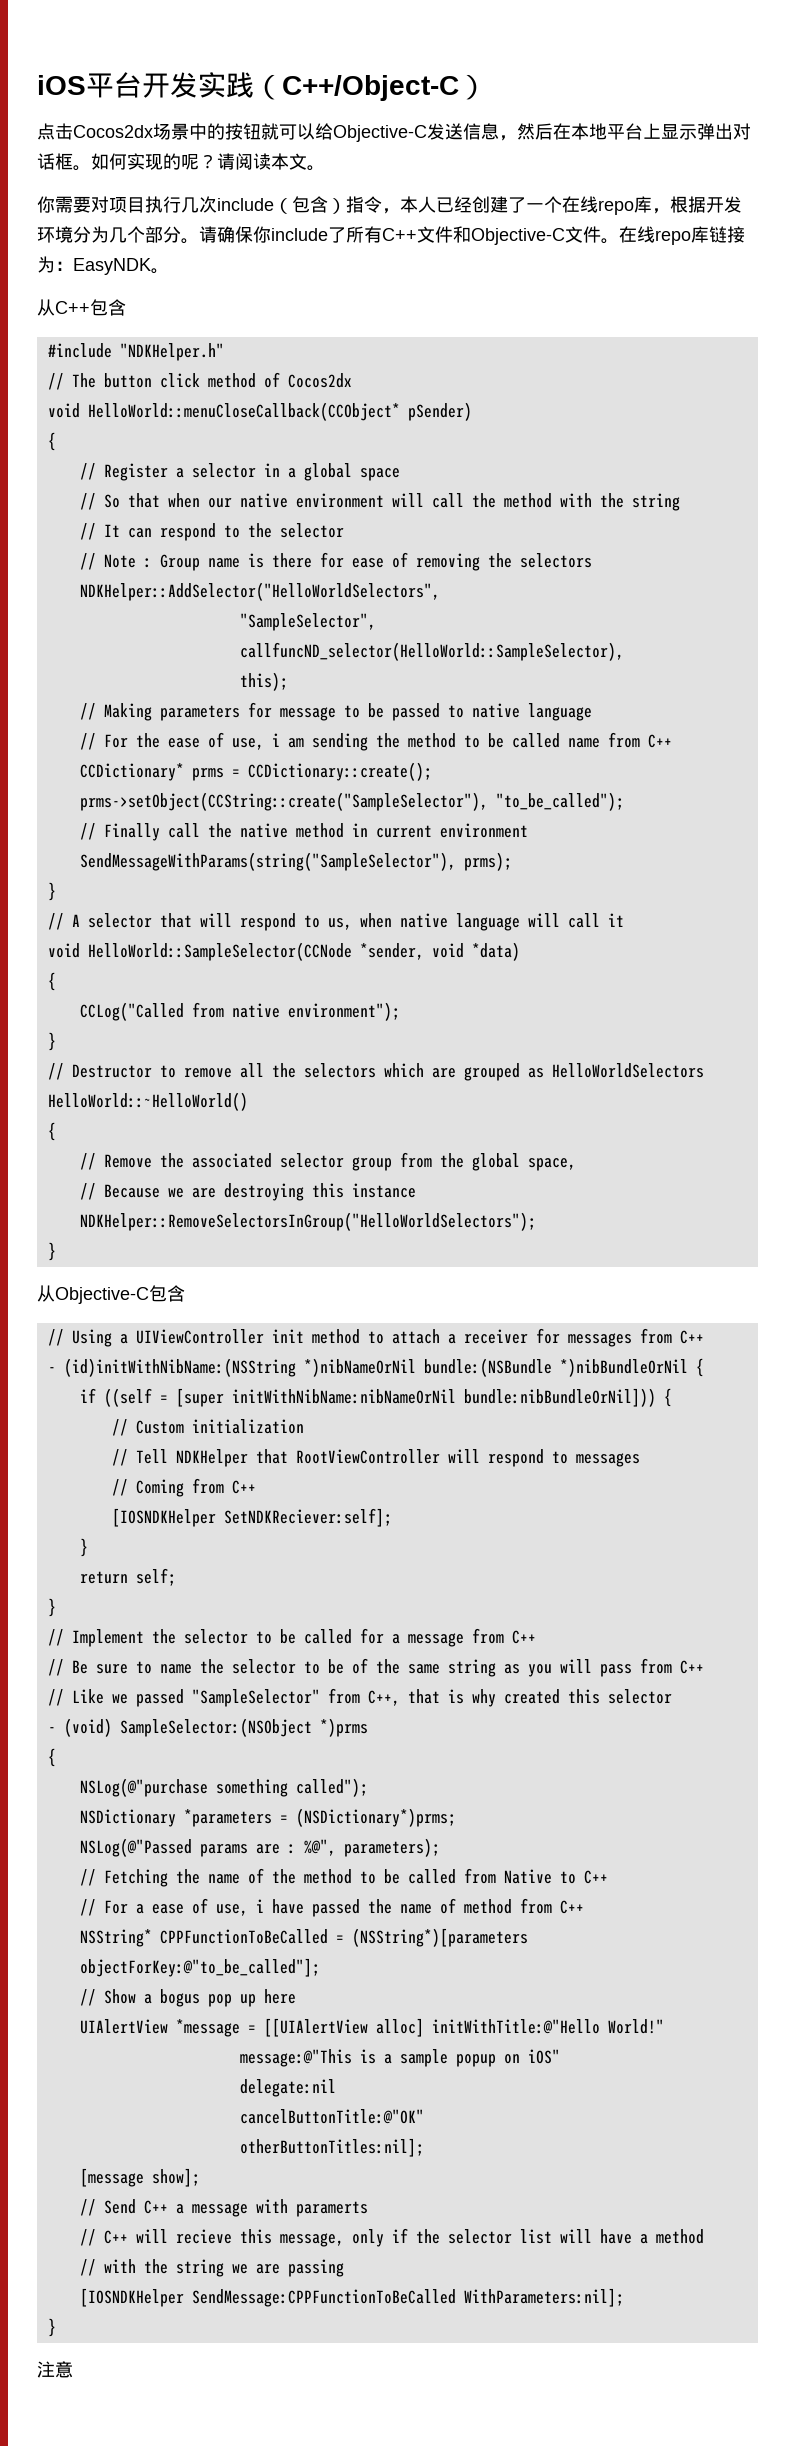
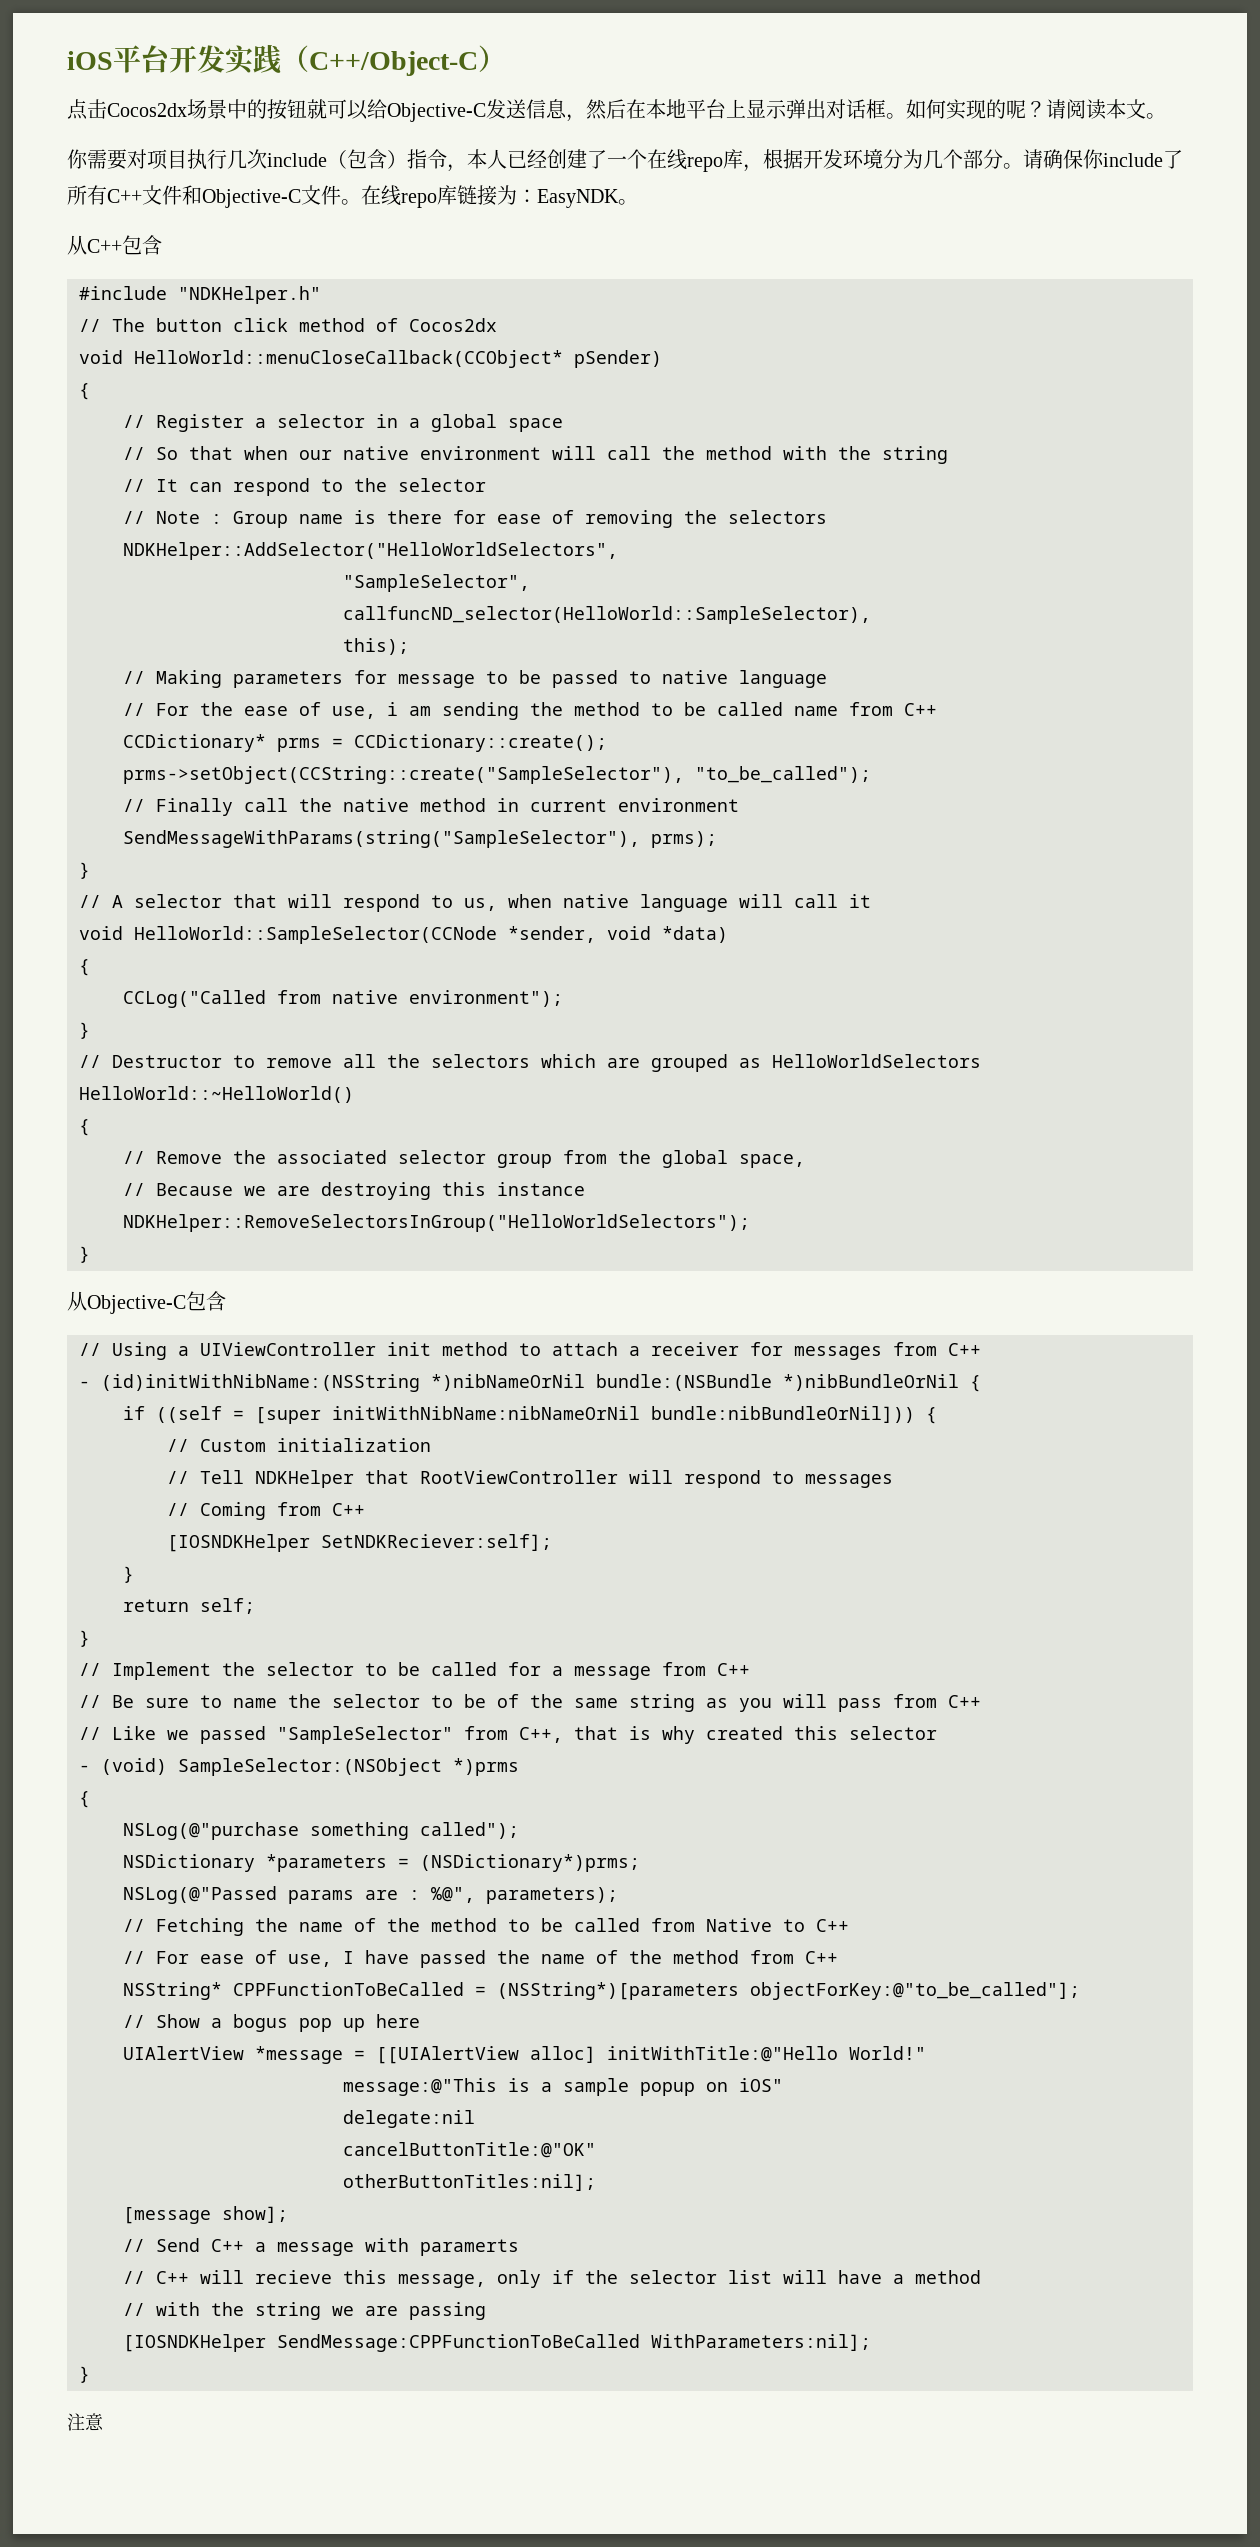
[135,1898,264,1916] a ease of use, i -> [200,1950,354,1967] ease of use, I
(456, 1906) none -> [629,1950,662,1964] the

